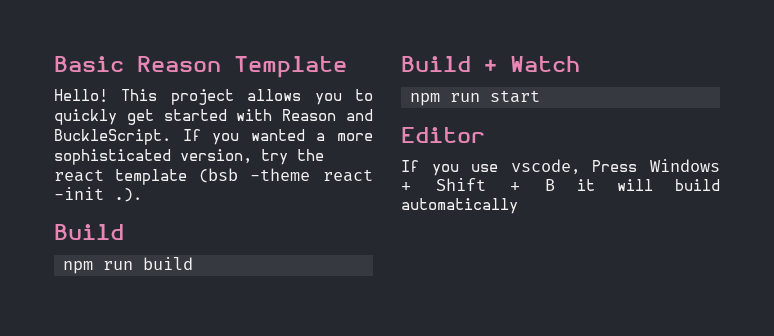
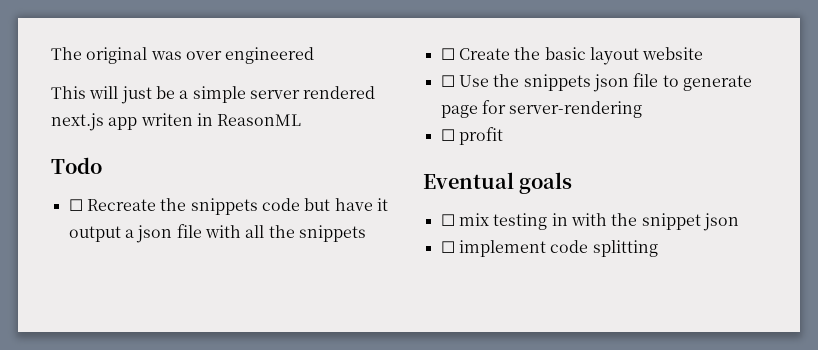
[54,56,347,78] [54,89,373,105] [54,109,374,125] [54,129,373,145] [54,149,324,165] [54,168,373,185] [54,187,142,202] [54,224,124,240] [63,257,193,274] [401,56,580,72] [410,90,540,106] [401,127,485,143] [401,159,720,176] [401,178,720,191] [401,198,518,214] Basic Reason Template // Hello! This project allows you to quickly get started with Reason and BuckleScript. If you wanted a more sophisticated version, try the react template (bsb -theme react -init .). // Build // npm run build // Build + Watch // npm run start // Editor // If you use vscode, Press Windows + Shift + B it will build automatically -> [51,47,315,64] [51,86,376,104] [51,113,302,131] [51,157,102,174] [68,198,388,215] [68,224,366,243] [440,47,704,65] [440,73,752,92] [440,100,643,118] [440,127,503,145] [423,172,573,194] [440,213,739,231] [440,240,658,257] The original was over engineered // This will just be a simple server rendered next.js app writen in ReasonML // Todo // ☐ Recreate the snippets code but have it output a json file with all the snippets // ☐ Create the basic layout website // ☐ Use the snippets json file to generate page for server-rendering // ☐ profit // Eventual goals // ☐ mix testing in with the snippet json // ☐ implement code splitting

